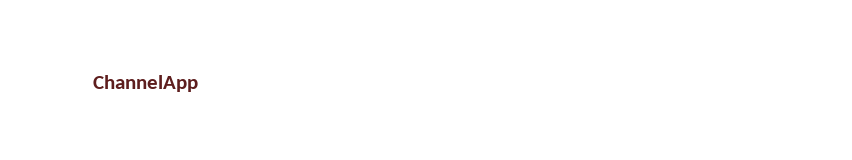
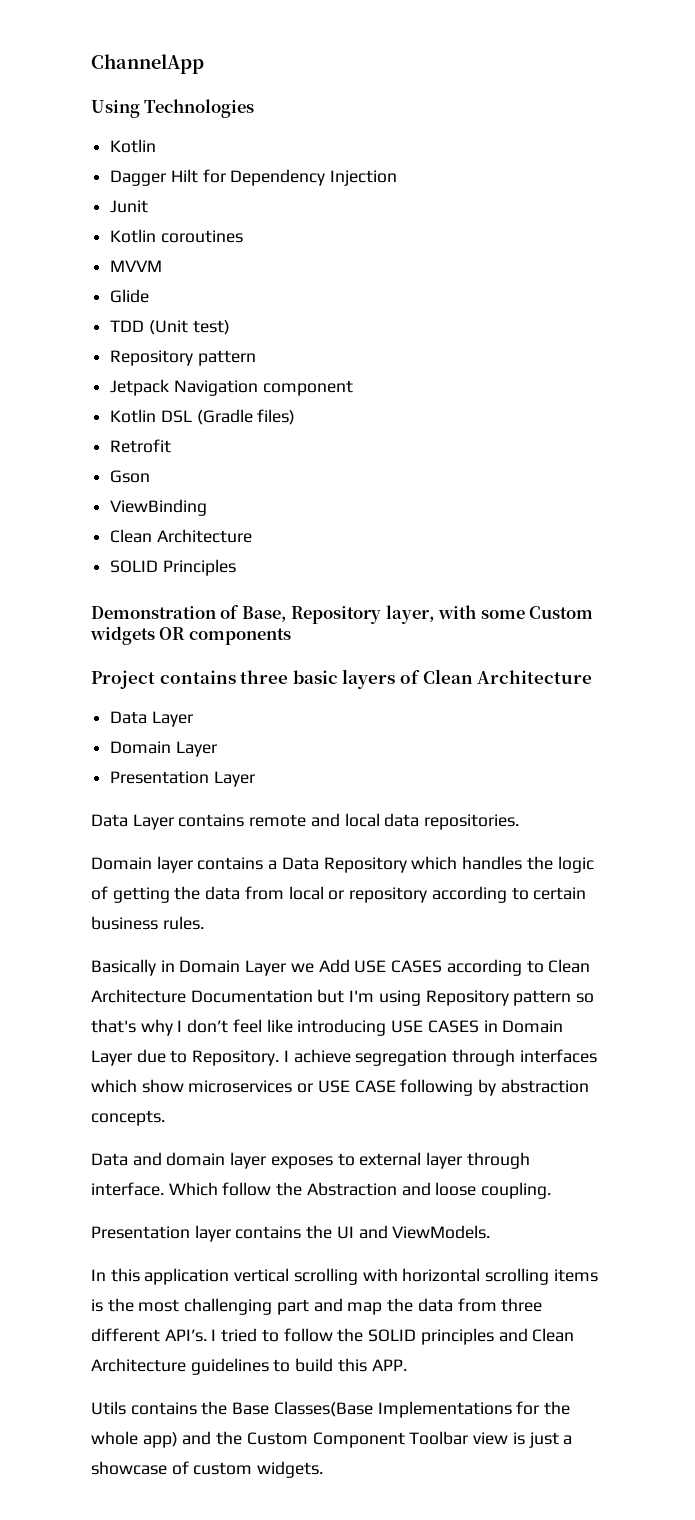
(198, 83) none -> [91,99,255,118] [110,139,157,153] [110,169,398,186] [110,200,149,213] [110,229,243,243] [110,260,163,272] [110,289,150,303] [110,320,230,335] [110,350,256,366] [110,379,353,396] [110,409,296,425] [110,439,172,453] [110,470,151,483] [110,499,208,516] [110,529,252,543] [110,559,236,576] [91,605,594,624] [90,626,291,645] [91,669,593,689] [110,711,193,727] [110,741,217,757] [110,771,255,787] [91,813,520,830] [91,856,594,873] [91,886,587,903] [91,916,204,930] [91,959,591,976] [91,989,595,1006] [91,1019,564,1036] [91,1049,597,1066] [91,1079,589,1096] [91,1110,165,1126] [91,1152,530,1169] [91,1182,552,1199] [91,1225,491,1242] [91,1268,598,1285] [91,1298,543,1315] [91,1328,575,1345] [91,1358,407,1375] [91,1401,571,1418] [91,1431,573,1448] [91,1461,324,1478] // Using Technologies // Kotlin // Dagger Hilt for Dependency Injection // Junit // Kotlin coroutines // MVVM // Glide // TDD (Unit test) // Repository pattern // Jetpack Navigation component // Kotlin DSL (Gradle files) // Retrofit // Gson // ViewBinding // Clean Architecture // SOLID Principles // Demonstration of Base, Repository layer, with some Custom widgets OR components // Project contains three basic layers of Clean Architecture // Data Layer // Domain Layer // Presentation Layer // Data Layer contains remote and local data repositories. // Domain layer contains a Data Repository which handles the logic of getting the data from local or repository according to certain business rules. // Basically in Domain Layer we Add USE CASES according to Clean Architecture Documentation but I'm using Repository pattern so that's why I don’t feel like introducing USE CASES in Domain Layer due to Repository. I achieve segregation through interfaces which show microservices or USE CASE following by abstraction concepts. // Data and domain layer exposes to external layer through interface. Which follow the Abstraction and loose coupling. // Presentation layer contains the UI and ViewModels. // In this application vertical scrolling with horizontal scrolling items is the most challenging part and map the data from three different API’s. I tried to follow the SOLID principles and Clean Architecture guidelines to build this APP. // Utils contains the Base Classes(Base Implementations for the whole app) and the Custom Component Toolbar view is just a showcase of custom widgets.

